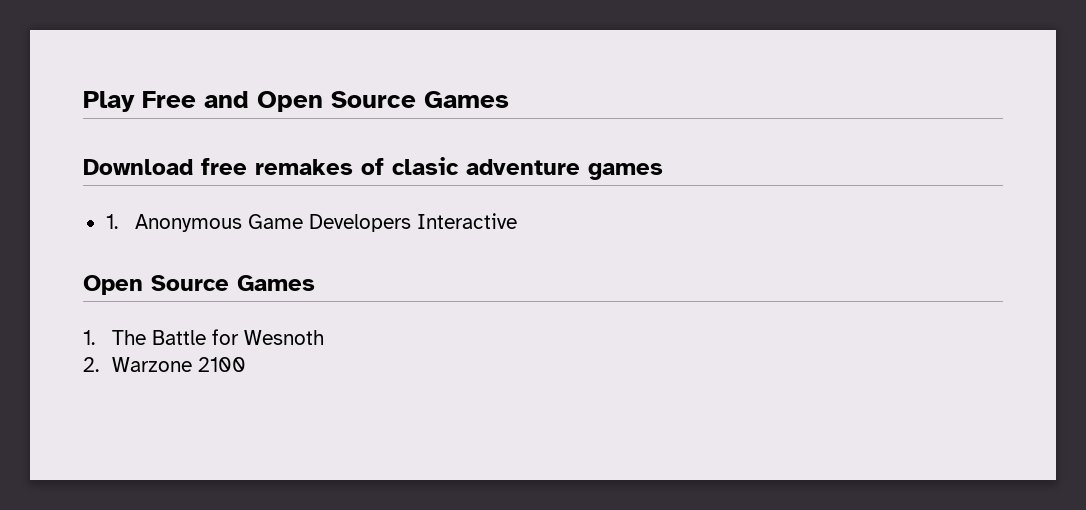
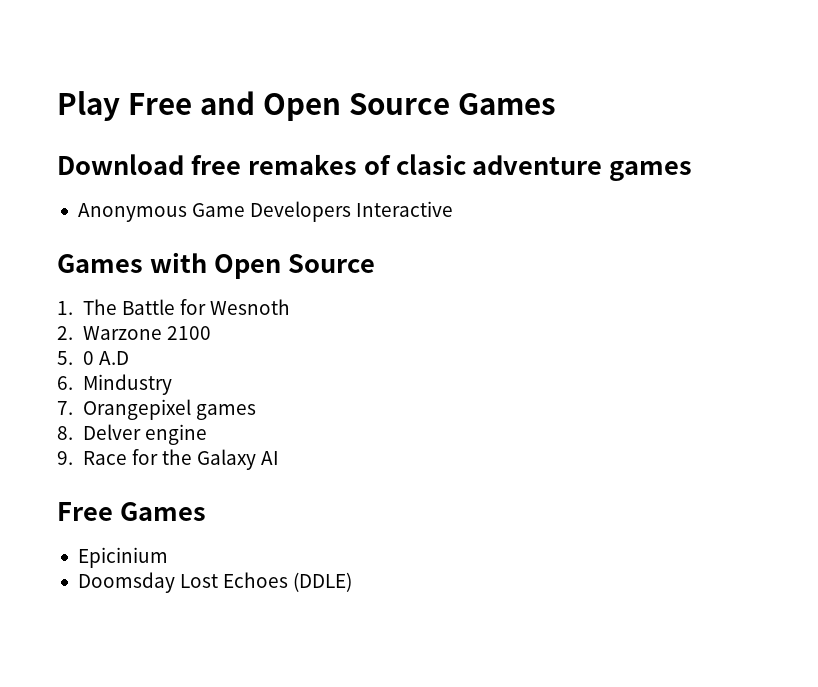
[105,214,118,229] 1. -> (693, 171) none
[83,275,315,295] Open Source Games -> [57,252,375,279] Games with Open Source
(247, 364) none -> [57,351,129,365] [57,374,172,395] [57,399,256,420] [57,424,207,445] [57,449,280,470] [57,502,206,521] [77,547,168,568] [77,572,353,593] // 5. 0 A.D // 6. Mindustry // 7. Orangepixel games // 8. Delver engine // 9. Race for the Galaxy AI // Free Games // Epicinium // Doomsday Lost Echoes (DDLE)

